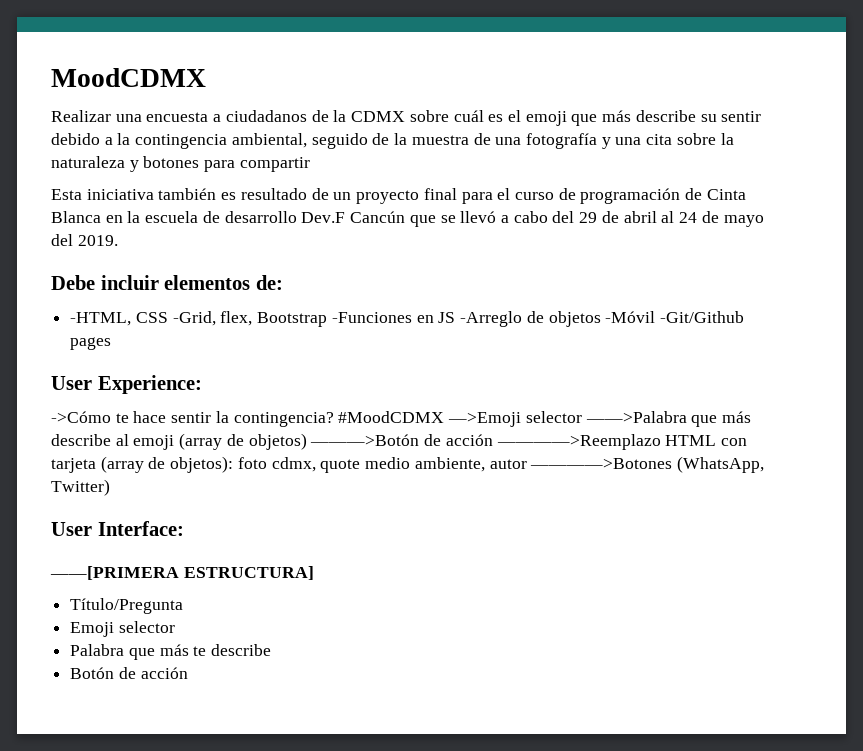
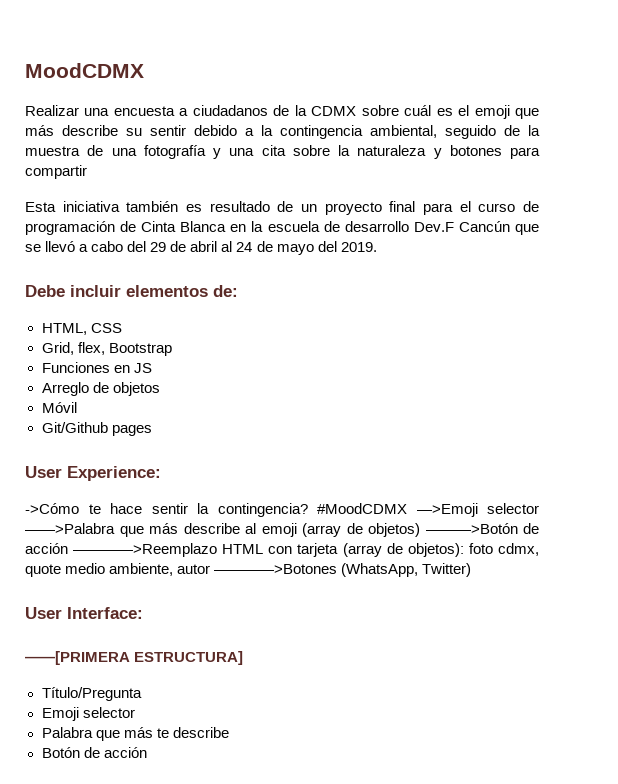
[70,312,132,326] -HTML, -> [41,323,87,335] HTML,
[172,311,216,326] -Grid, -> [41,342,74,355] // Grid,
[331,312,412,323] -Funciones -> [41,362,110,373] // Funciones
[460,311,523,327] -Arreglo -> [41,382,89,396] // Arreglo
[605,311,744,323] -Móvil -Git/Github -> [41,402,77,413] [41,422,108,433] // Móvil // Git/Github

